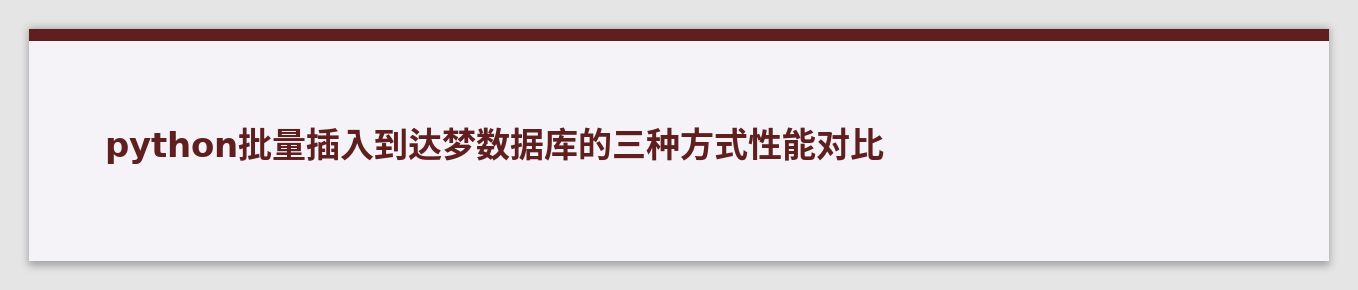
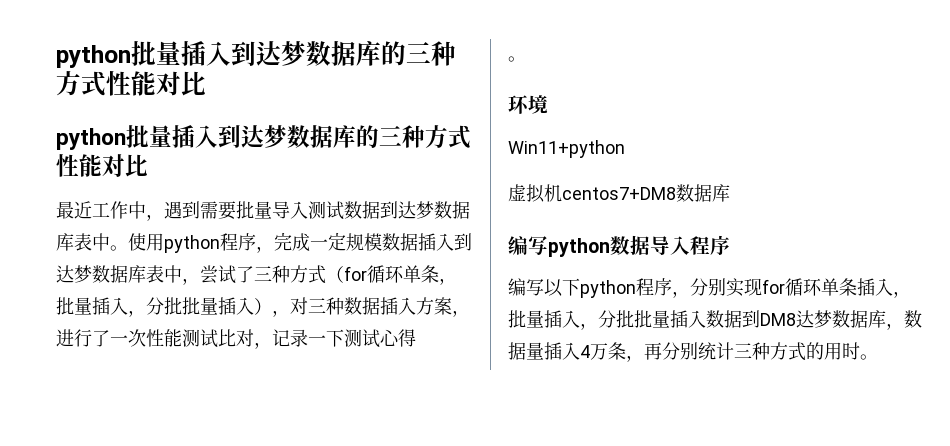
(884, 143) none -> [56,125,471,150] [56,154,148,177] [56,201,470,221] [56,232,472,253] [56,265,457,285] [56,297,470,317] [56,329,416,349] [508,56,526,62] [508,95,548,114] [508,140,625,158] [508,184,730,203] [508,235,730,257] [508,278,911,298] [508,310,922,330] [508,342,878,362] // python批量插入到达梦数据库的三种方式性能对比 // 最近工作中，遇到需要批量导入测试数据到达梦数据库表中。使用python程序，完成一定规模数据插入到达梦数据库表中，尝试了三种方式（for循环单条，批量插入，分批批量插入），对三种数据插入方案，进行了一次性能测试比对，记录一下测试心得 // 。 // 环境 // Win11+python // 虚拟机centos7+DM8数据库 // 编写python数据导入程序 // 编写以下python程序，分别实现for循环单条插入，批量插入，分批批量插入数据到DM8达梦数据库，数据量插入4万条，再分别统计三种方式的用时。

